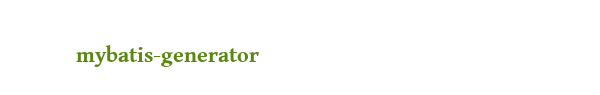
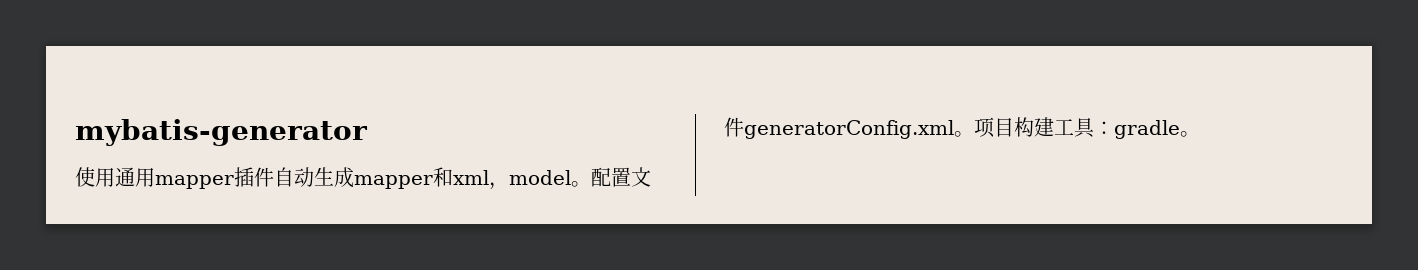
(259, 56) none -> [75,167,651,190] [724,117,1200,139] // 使用通用mapper插件自动生成mapper和xml，model。配置文件generatorConfig.xml。项目构建工具：gradle。

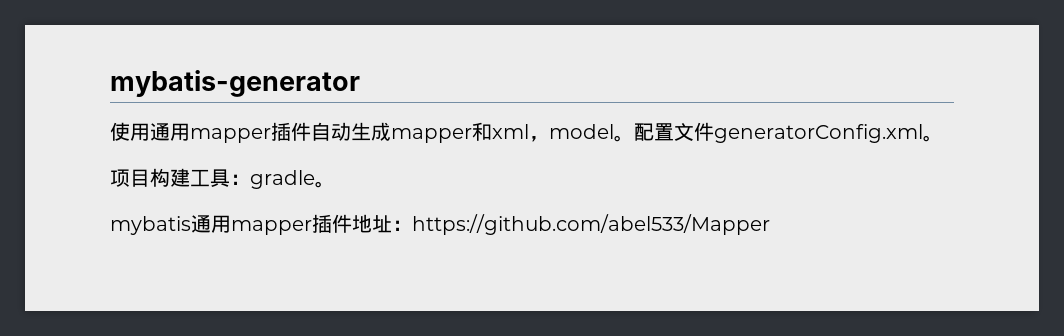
(974, 134) none -> (943, 138) //
(1200, 134) none -> [110,214,770,235] // mybatis通用mapper插件地址：https://github.com/abel533/Mapper

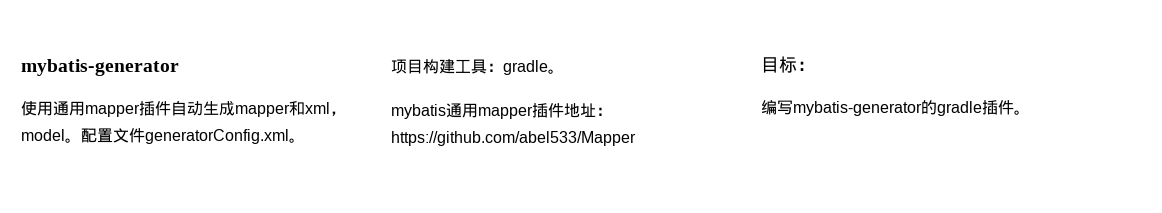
(770, 224) none -> [761,56,815,73] [761,100,1030,116] // 目标： // 编写mybatis-generator的gradle插件。

